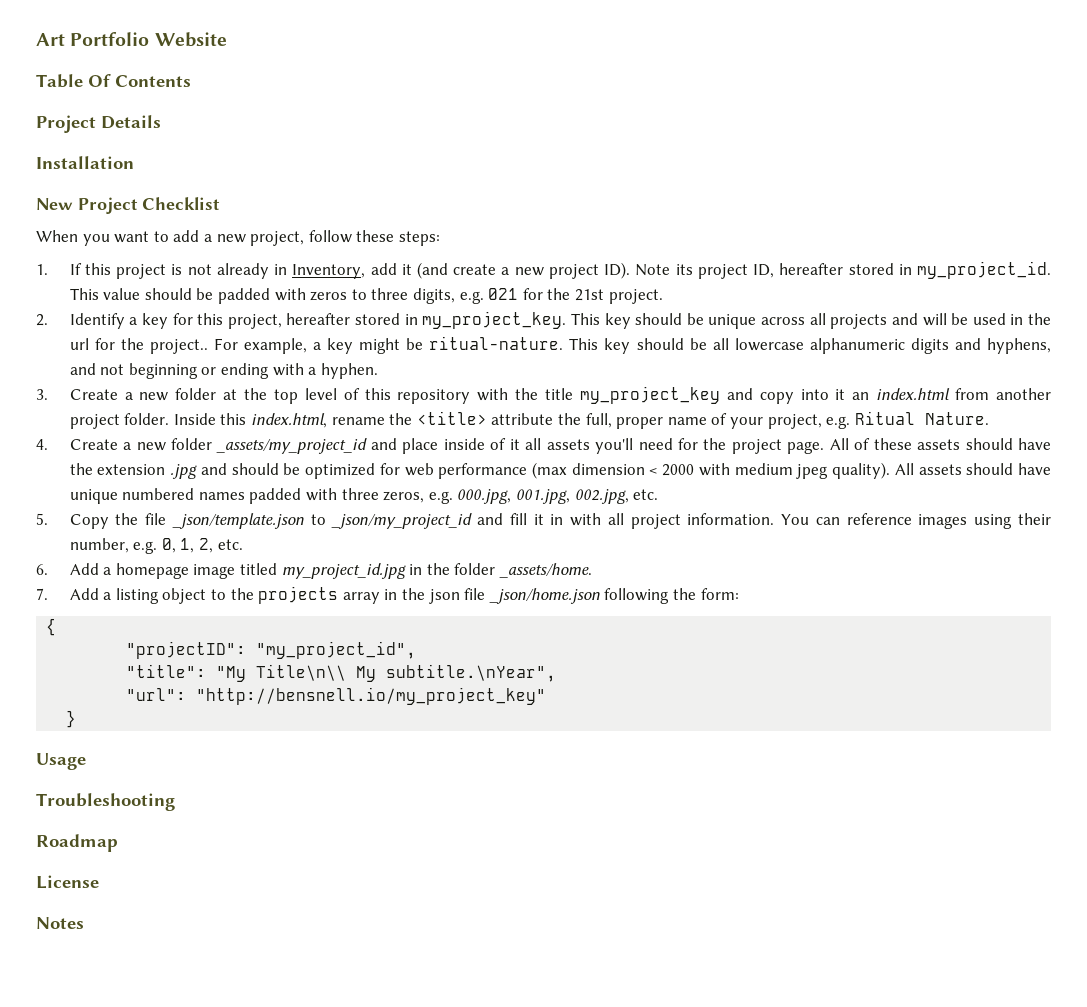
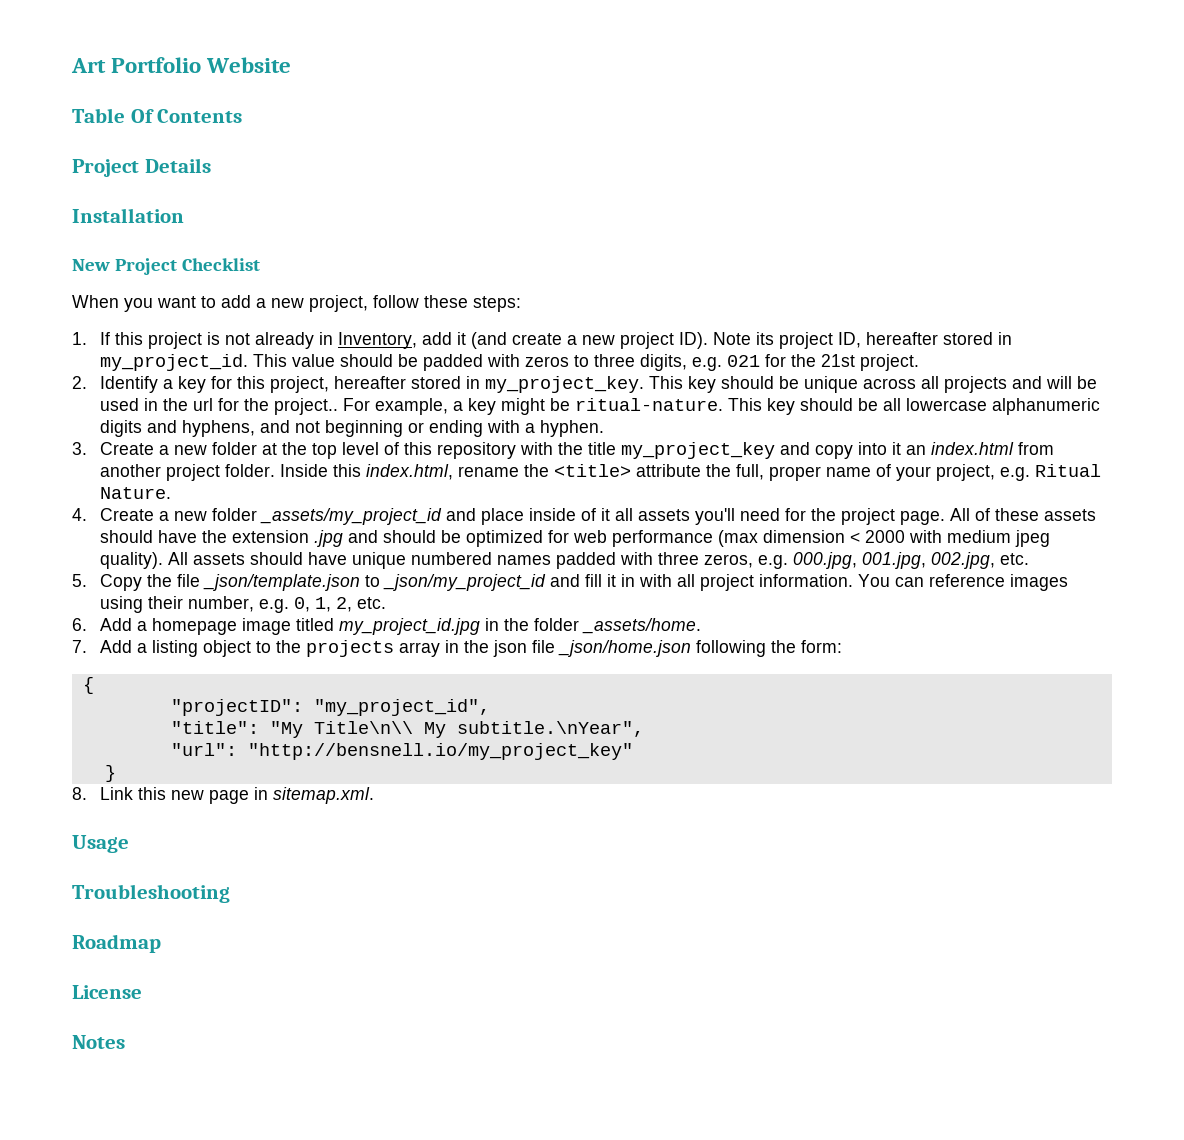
(77, 719) none -> [72,787,374,804] // 8. Link this new page in sitemap.xml.

